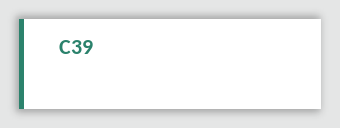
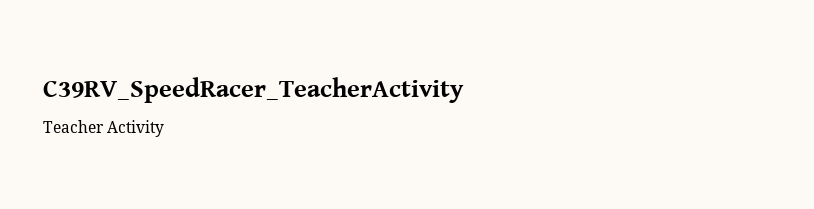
[59,40,93,54] C39 -> [43,77,464,103] [43,120,165,137] C39RV_SpeedRacer_TeacherActivity // Teacher Activity

